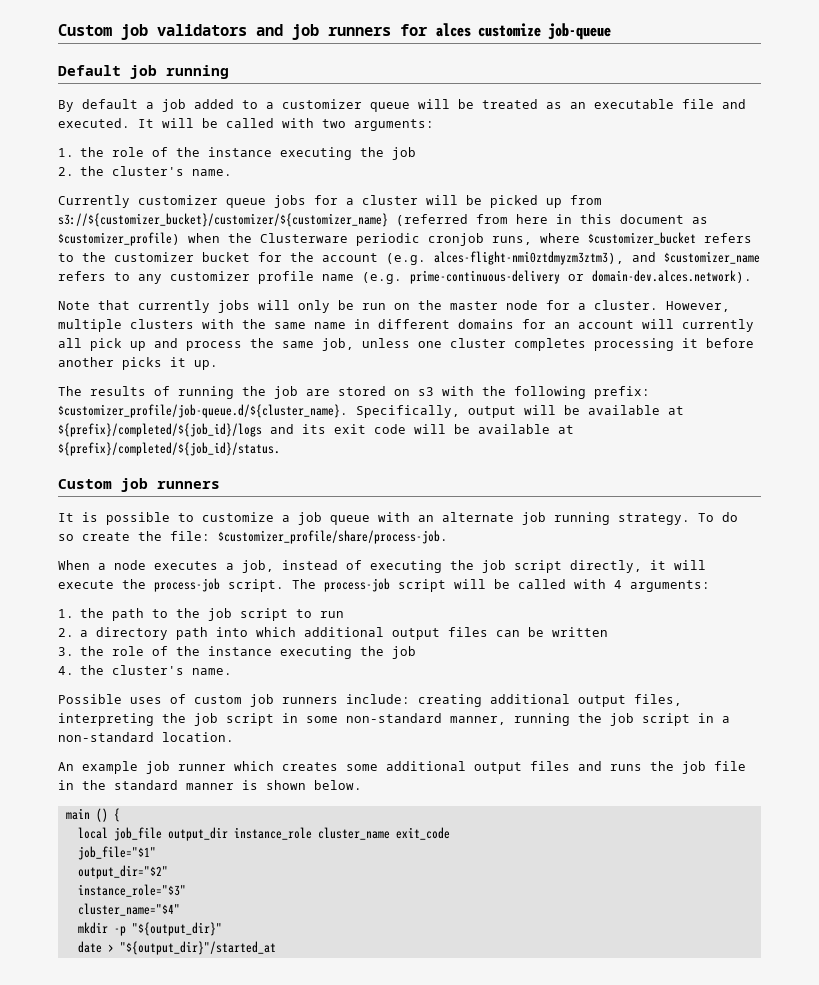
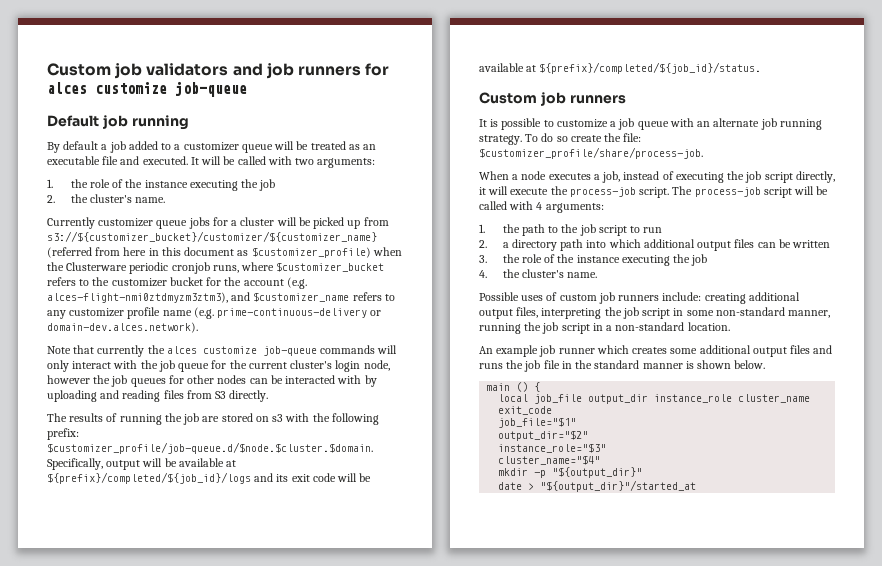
[218,300,730,313] [58,319,754,332] [58,338,754,351] [58,357,218,370] jobs will only be run on the master node for a cluster. However, multiple clusters with the same name in different domains for an account will currently all pick up and process the same job, unless one cluster completes processing it before another picks it up. -> [147,345,398,356] [47,360,390,372] [47,375,377,387] [47,390,269,402] the alces customize job-queue commands will only interact with the job queue for the current cluster's login node, however the job queues for other nodes can be interacted with by uploading and reading files from S3 directly.
[58,404,348,418] $customizer_profile/job-queue.d/${cluster_name}. -> [47,442,373,454] $customizer_profile/job-queue.d/$node.$cluster.$domain.

